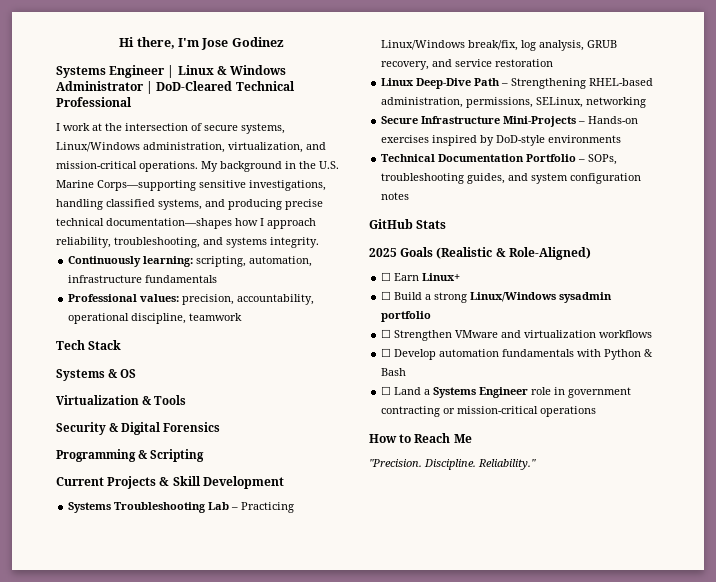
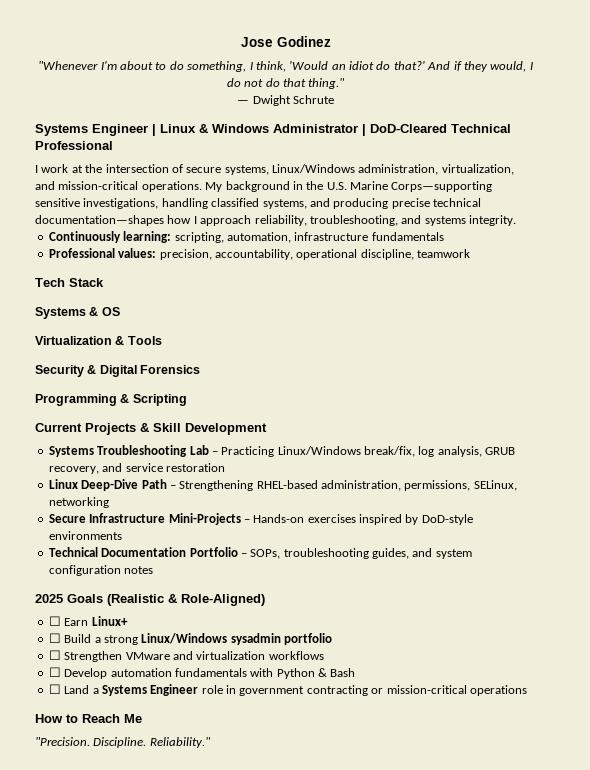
[119,37,199,49] Hi there, I'm -> (240, 42) none
(284, 42) none -> [38,61,533,72] [226,78,346,89] [237,95,334,106] // "Whenever I'm about to do something, I think, 'Would an idiot do that?' And if they would, I do not do that thing." // — Dwight Schrute
[369,219,447,229] // GitHub Stats -> (154, 570) none

